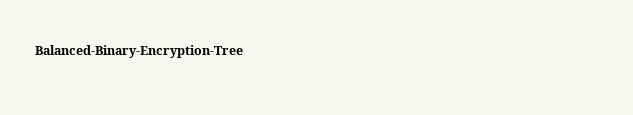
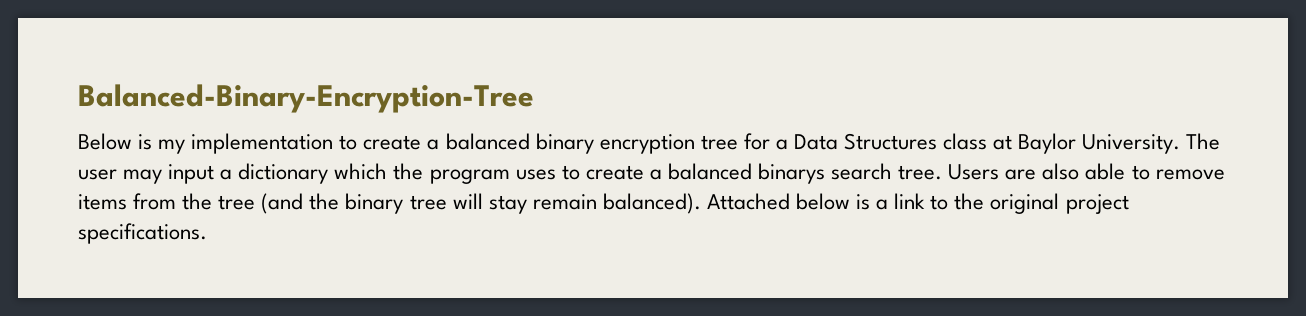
(243, 51) none -> [78,133,1221,154] [78,163,1225,184] [78,193,1129,214] [78,223,207,244] // Below is my implementation to create a balanced binary encryption tree for a Data Structures class at Baylor University. The user may input a dictionary which the program uses to create a balanced binarys search tree. Users are also able to remove items from the tree (and the binary tree will stay remain balanced). Attached below is a link to the original project specifications.

